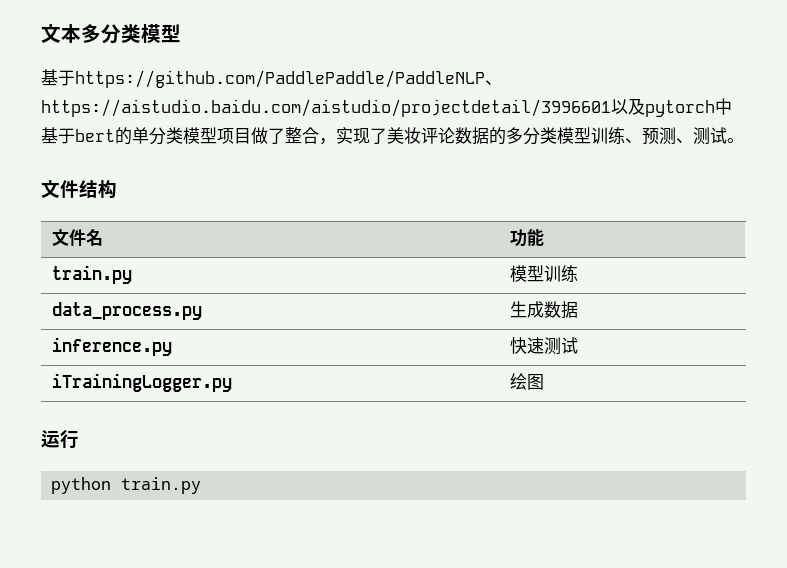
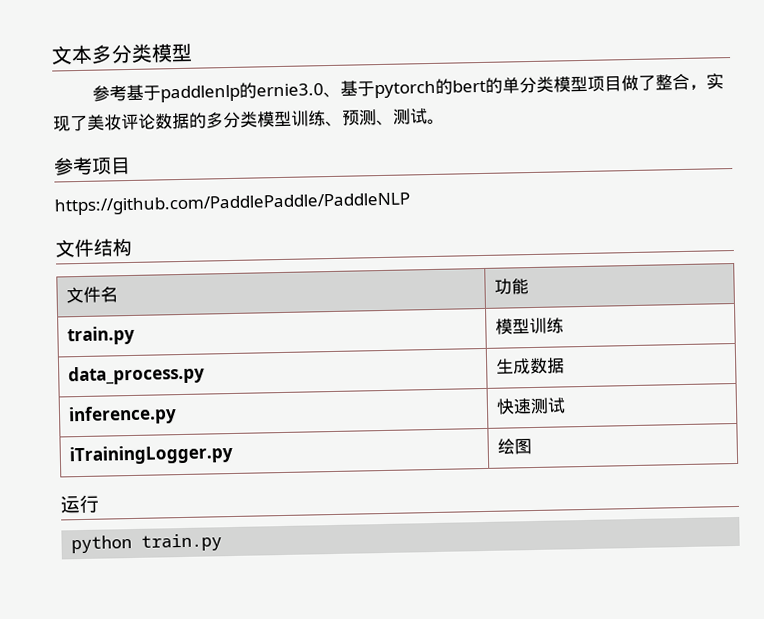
[41,69,502,88] [41,98,732,117] [41,127,75,144] 基于https://github.com/PaddlePaddle/PaddleNLP、https://aistudio.baidu.com/aistudio/projectdetail/3996601以及pytorch中基于 -> [91,78,453,103] 参考基于paddlenlp的ernie3.0、基于pytorch的
(744, 140) none -> [53,156,131,176] [54,192,410,216] // 参考项目 // https://github.com/PaddlePaddle/PaddleNLP

